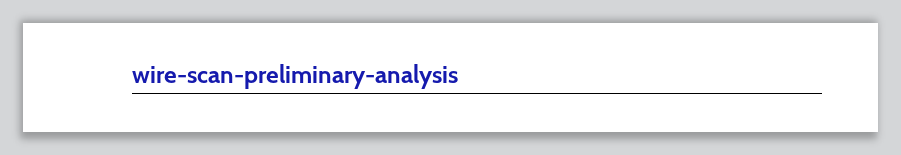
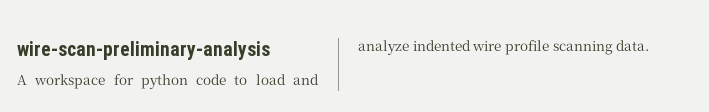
(458, 76) none -> [17,74,319,89] [358,40,650,55] // A workspace for python code to load and analyze indented wire profile scanning data.

